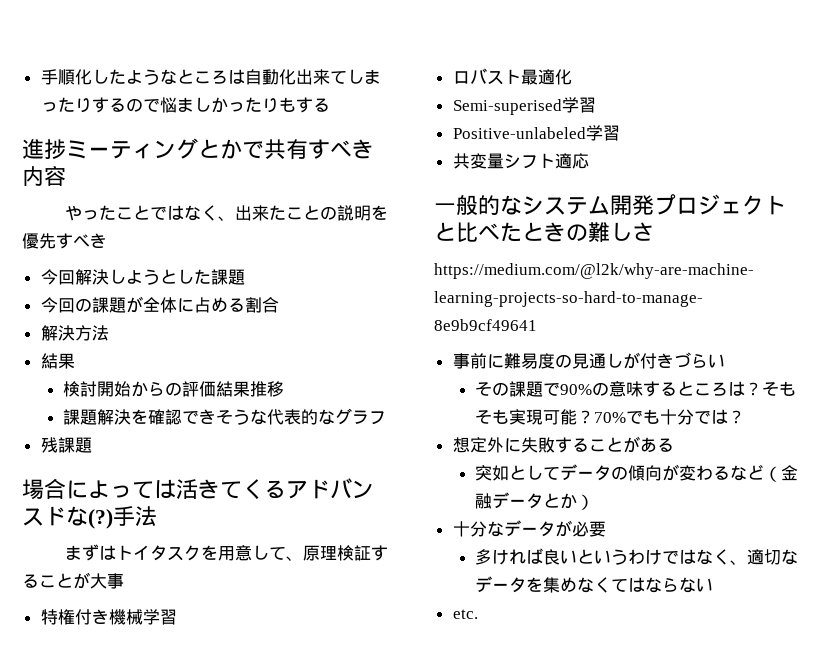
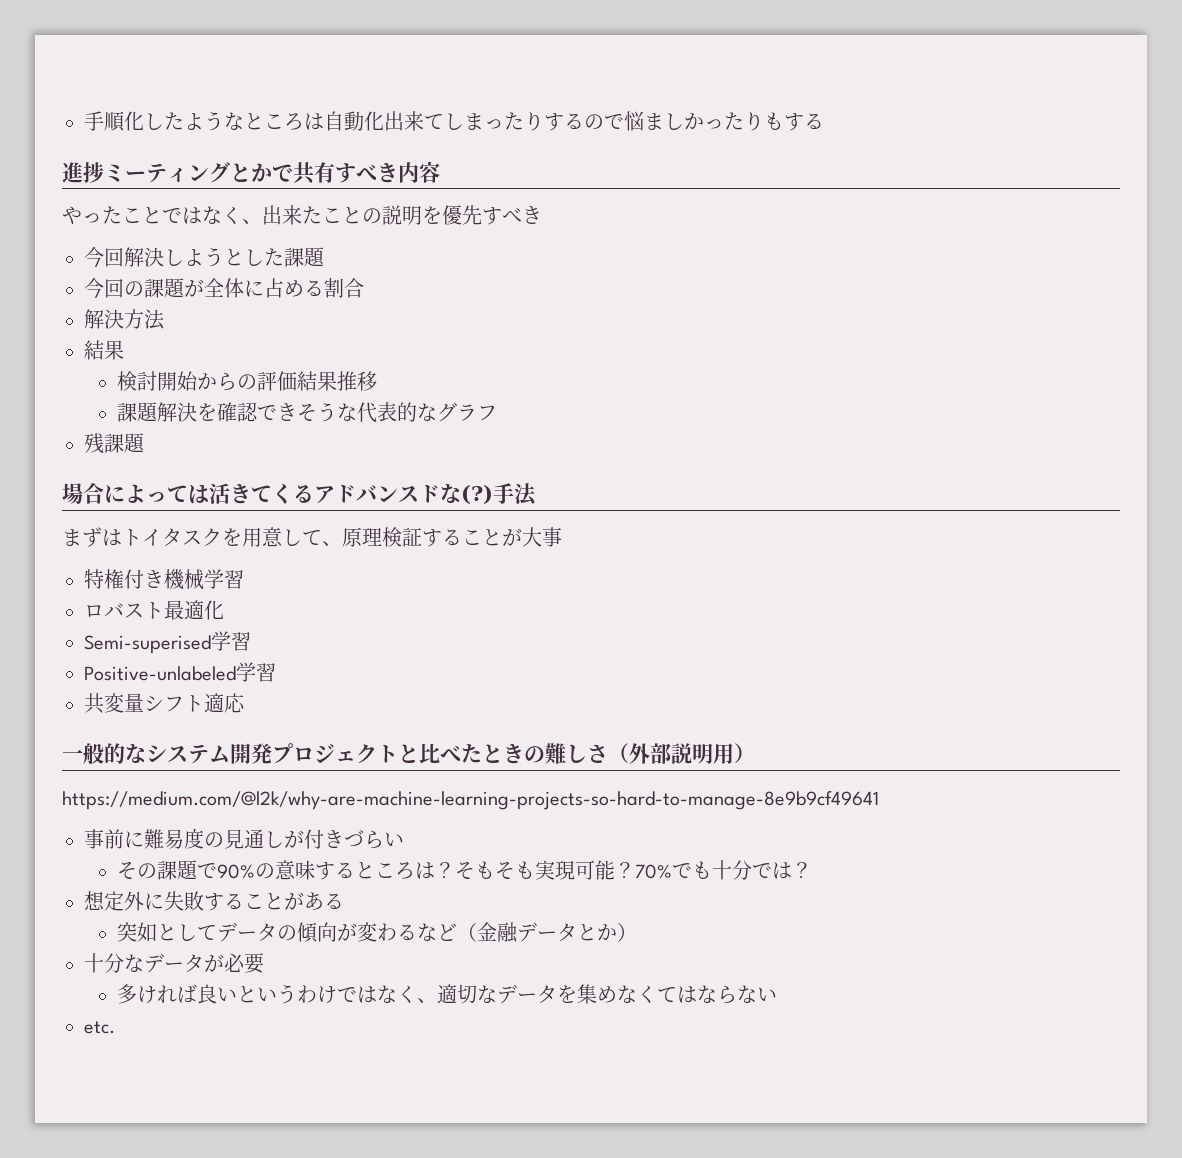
(654, 231) none -> [608,743,755,764] （外部説明用）

